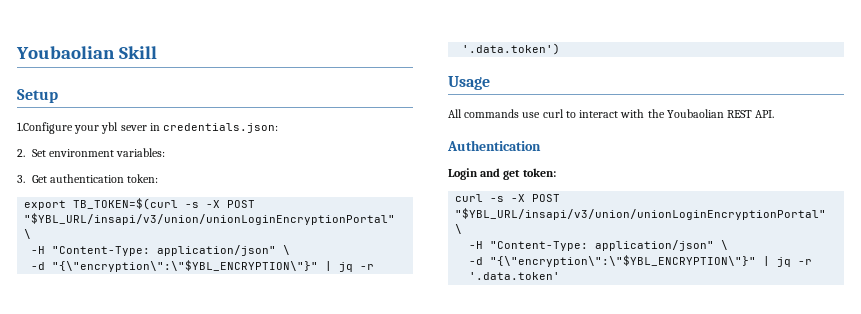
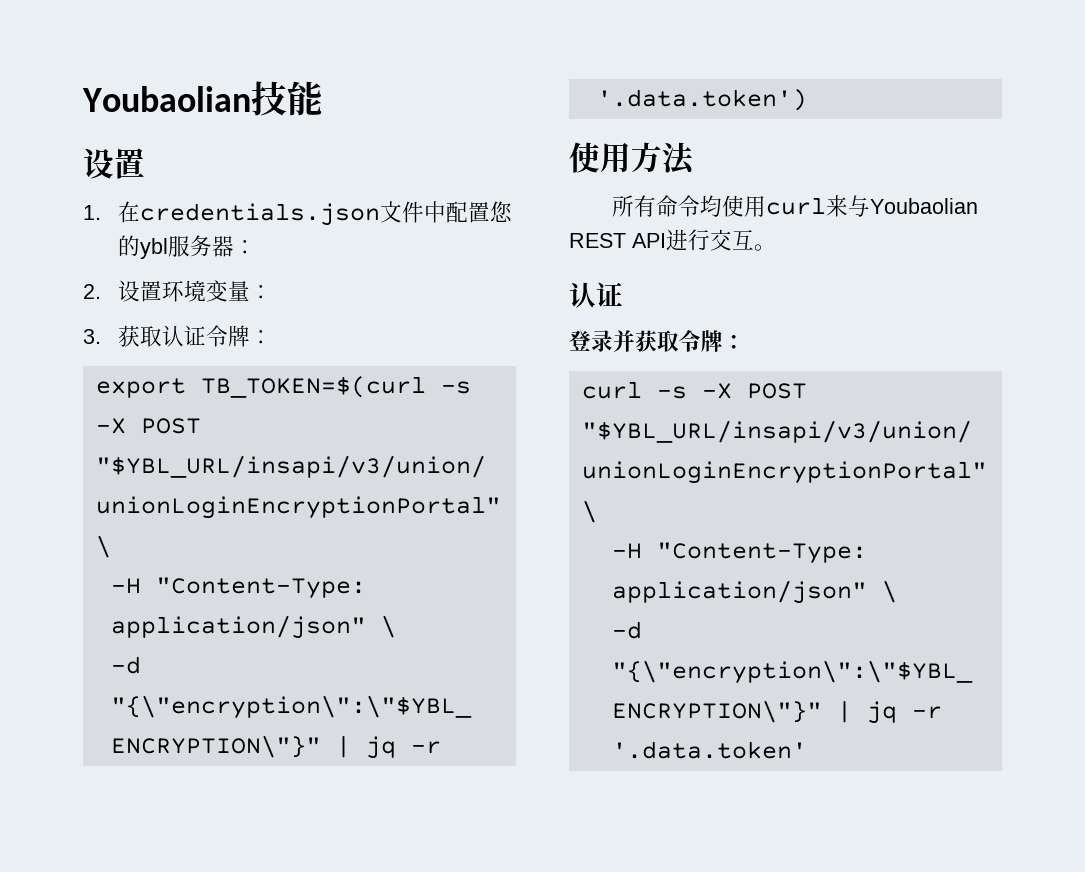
[16,46,157,59] [17,89,58,103] [17,122,279,134] [17,148,166,157] [17,174,159,183] Youbaolian Skill // Setup // 1.Configure your ybl sever in credentials.json: // 2. Set environment variables: // 3. Get authentication token: -> [82,81,323,116] [83,148,145,179] [83,201,513,226] [118,235,257,259] [83,280,273,302] [83,325,273,347] Youbaolian技能 // 设置 // 1.在credentials.json文件中配置您的ybl服务器： // 2.设置环境变量： // 3.获取认证令牌：
[448,76,490,90] [448,109,775,118] [447,140,541,151] [448,168,556,180] Usage // All commands use curl to interact with the Youbaolian REST API. // Authentication // Login and get token: -> [569,142,695,175] [612,195,979,217] [569,229,776,251] [569,282,623,308] [569,330,745,352] 使用方法 // 所有命令均使用curl来与Youbaolian REST API进行交互。 // 认证 // 登录并获取令牌：

